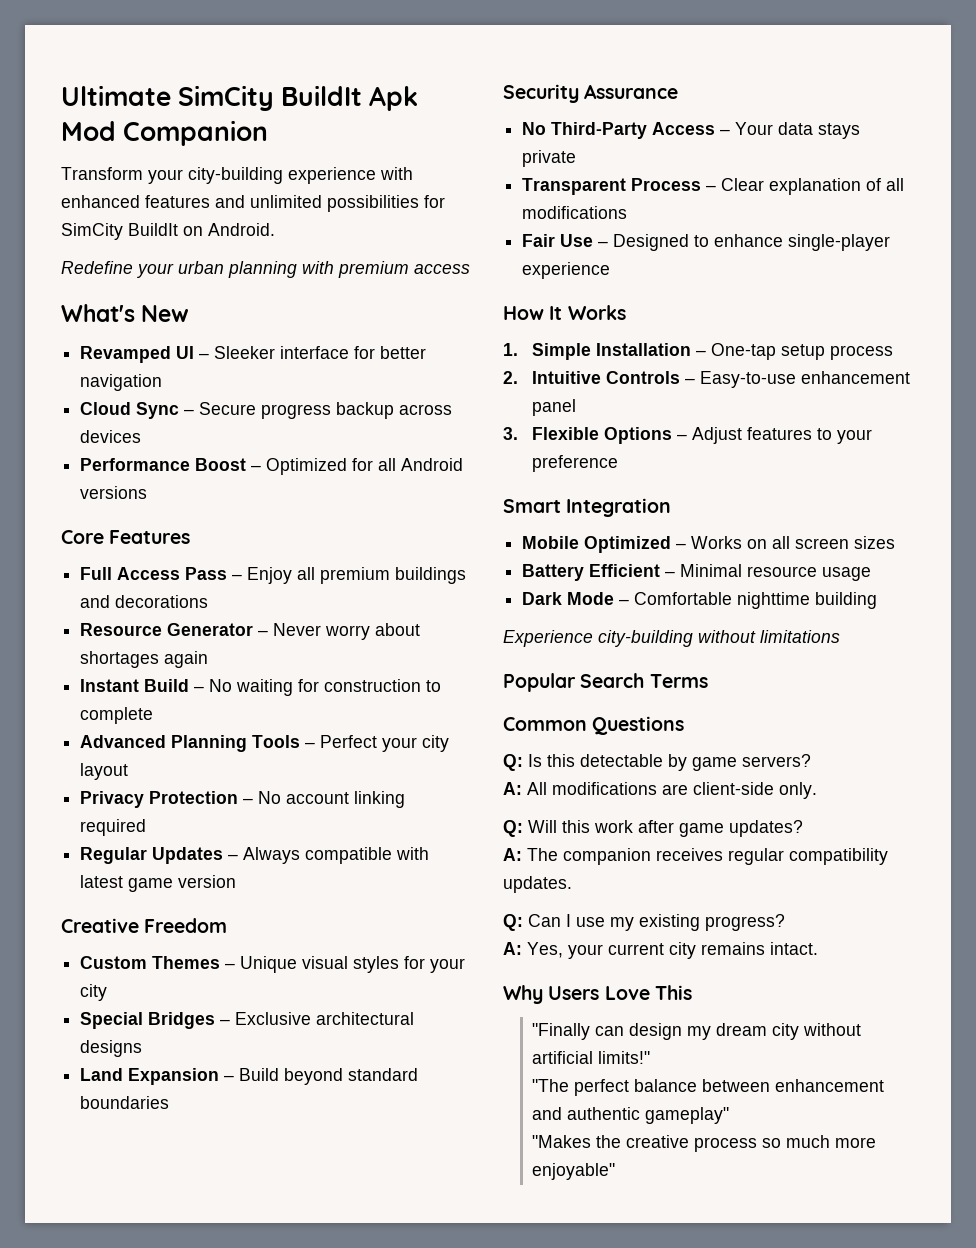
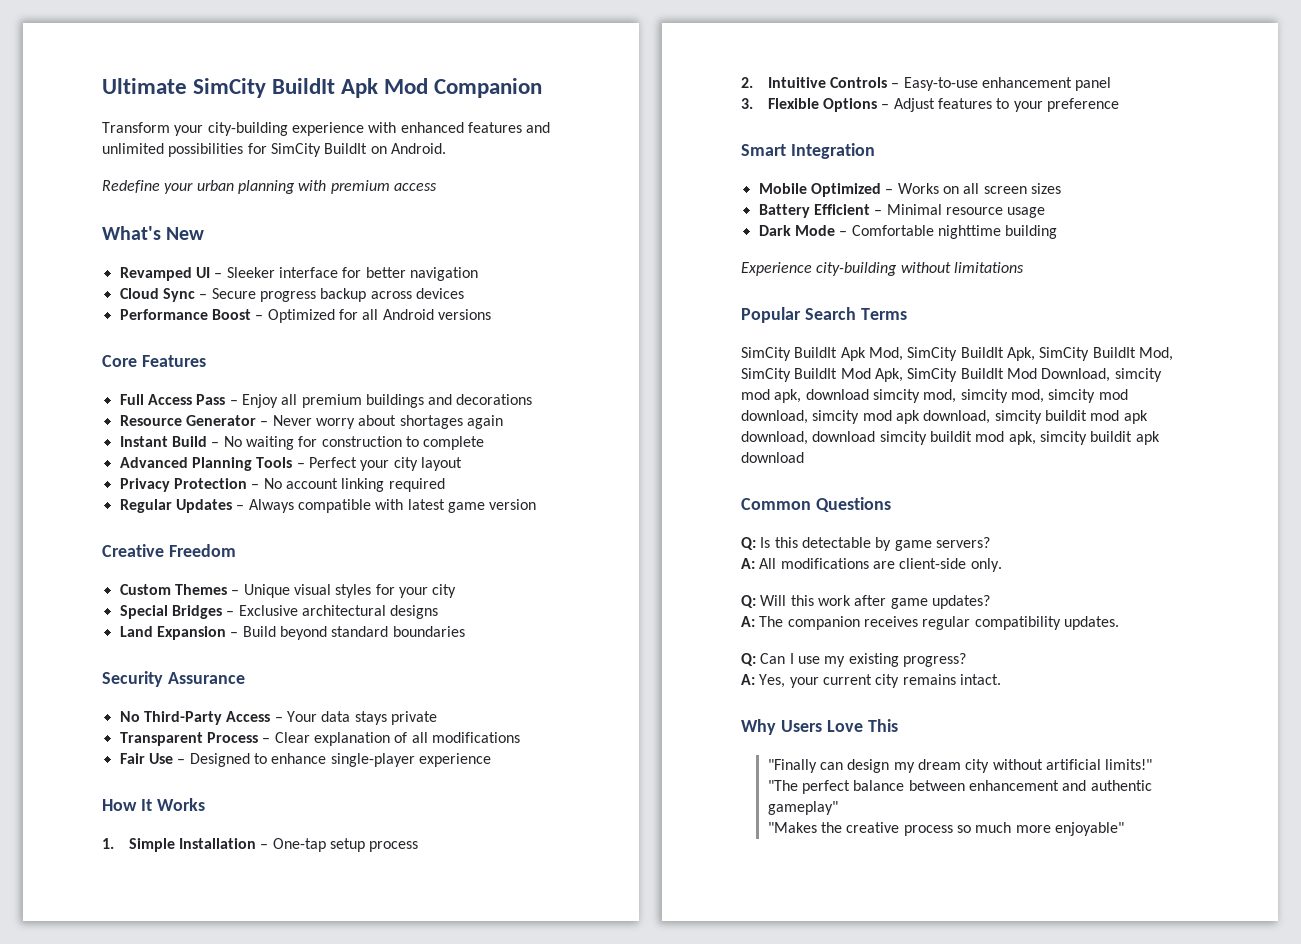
(708, 681) none -> [741,347,1173,361] [741,368,1162,382] [741,389,1128,403] [741,410,1148,424] [741,431,1160,445] [741,452,804,463] // SimCity BuildIt Apk Mod, SimCity BuildIt Apk, SimCity BuildIt Mod, SimCity BuildIt Mod Apk, SimCity BuildIt Mod Download, simcity mod apk, download simcity mod, simcity mod, simcity mod download, simcity mod apk download, simcity buildit mod apk download, download simcity buildit mod apk, simcity buildit apk download

